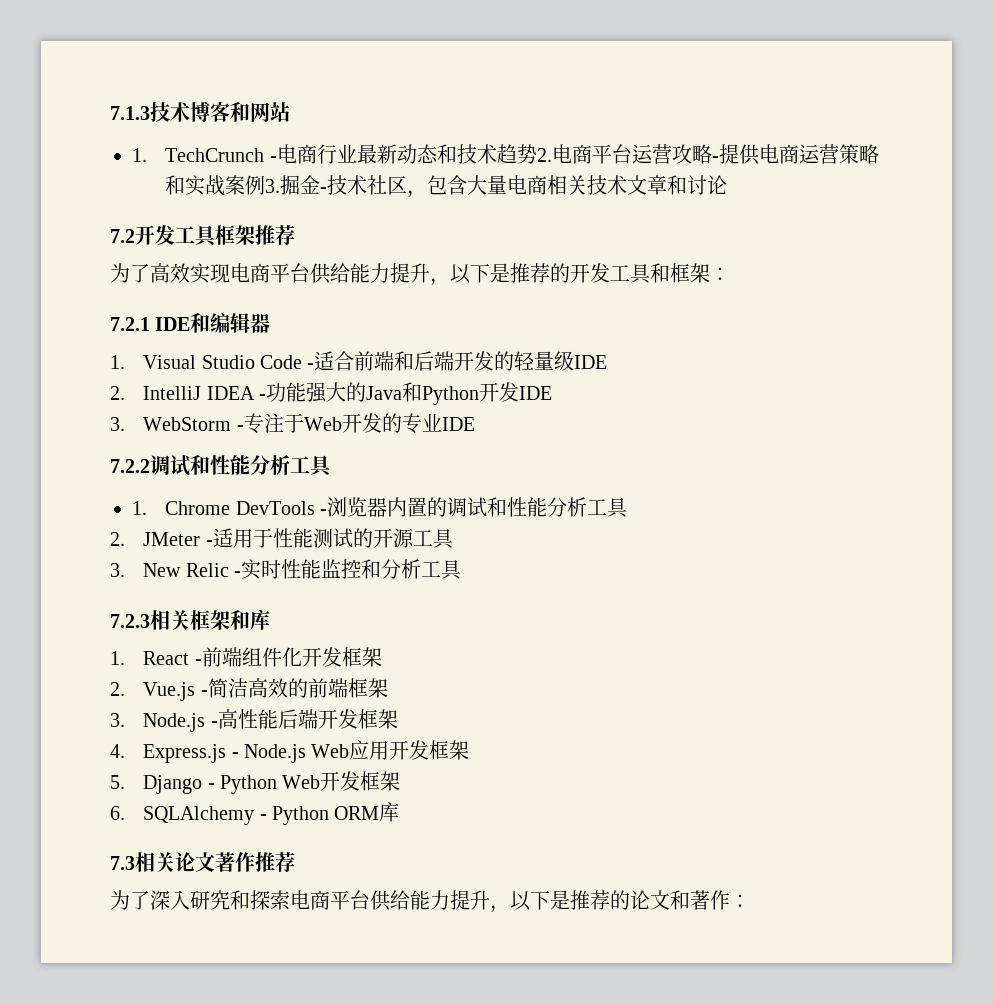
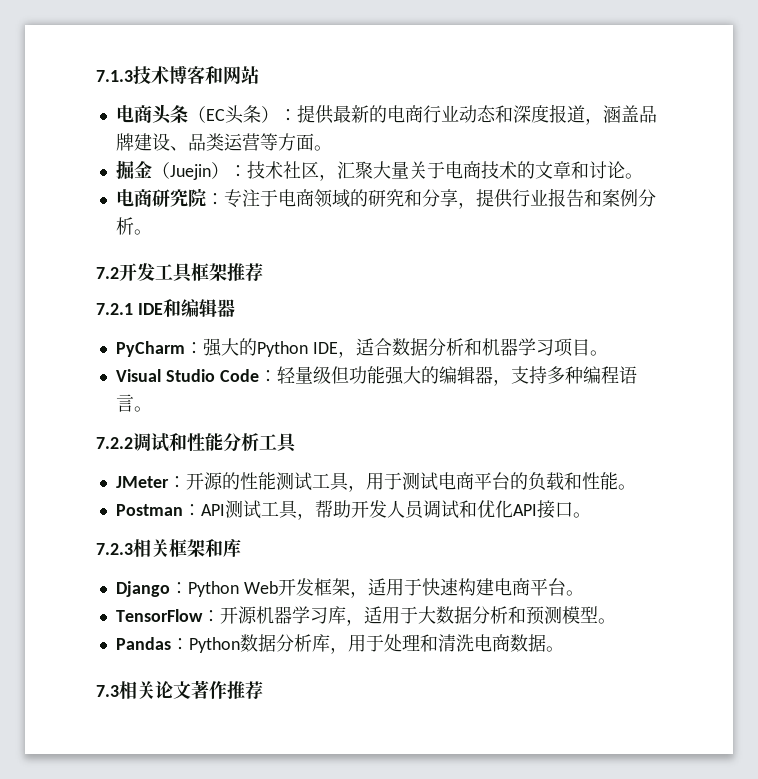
[132,144,879,165] [165,175,728,198] 1. TechCrunch -电商行业最新动态和技术趋势2.电商平台运营攻略-提供电商运营策略和实战案例3.掘金-技术社区，包含大量电商相关技术文章和讨论 -> [115,104,657,125] [115,133,332,151] [115,160,643,181] [115,188,656,209] [115,217,152,235] 电商头条（EC头条）：提供最新的电商行业动态和深度报道，涵盖品牌建设、品类运营等方面。 // 掘金（Juejin）：技术社区，汇聚大量关于电商技术的文章和讨论。 // 电商研究院：专注于电商领域的研究和分享，提供行业报告和案例分析。
[110,263,730,286] [110,313,271,333] [110,351,608,371] [110,382,553,405] [110,413,475,434] 为了高效实现电商平台供给能力提升，以下是推荐的开发工具和框架： // 7.2.1 IDE和编辑器 // 1. Visual Studio Code -适合前端和后端开发的轻量级IDE // 2. IntelliJ IDEA -功能强大的Java和Python开发IDE // 3. WebStorm -专注于Web开发的专业IDE -> [96,299,235,317] [115,338,608,358] [115,366,637,386] [115,394,152,412] 7.2.1 IDE和编辑器 // PyCharm：强大的Python IDE，适合数据分析和机器学习项目。 // Visual Studio Code：轻量级但功能强大的编辑器，支持多种编程语言。
[132,497,629,518] [110,528,273,548] 1. Chrome DevTools -浏览器内置的调试和性能分析工具 // 2. JMeter -适用于 -> [115,472,240,490] JMeter：开源的
[352,528,454,549] [110,559,463,580] [110,609,270,630] [110,647,382,667] [110,678,388,701] [110,709,398,732] [110,740,470,763] [110,771,401,794] [110,802,400,825] 的开源工具 // 3. New Relic -实时性能监控和分析工具 // 7.2.3相关框架和库 // 1. React -前端组件化开发框架 // 2. Vue.js -简洁高效的前端框架 // 3. Node.js -高性能后端开发框架 // 4. Express.js - Node.js Web应用开发框架 // 5. Django - Python Web开发框架 // 6. SQLAlchemy - Python ORM库 -> [311,472,636,492] [115,500,591,520] [96,538,241,558] [115,578,584,598] [115,606,616,626] [115,634,564,654] 工具，用于测试电商平台的负载和性能。 // Postman：API测试工具，帮助开发人员调试和优化API接口。 // 7.2.3相关框架和库 // Django：Python Web开发框架，适用于快速构建电商平台。 // TensorFlow：开源机器学习库，适用于大数据分析和预测模型。 // Pandas：Python数据分析库，用于处理和清洗电商数据。
[110,890,750,913] // 为了深入研究和探索电商平台供给能力提升，以下是推荐的论文和著作： -> (263, 690) none

